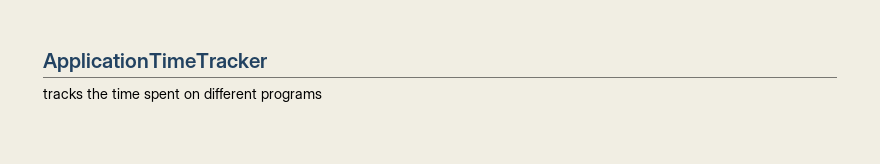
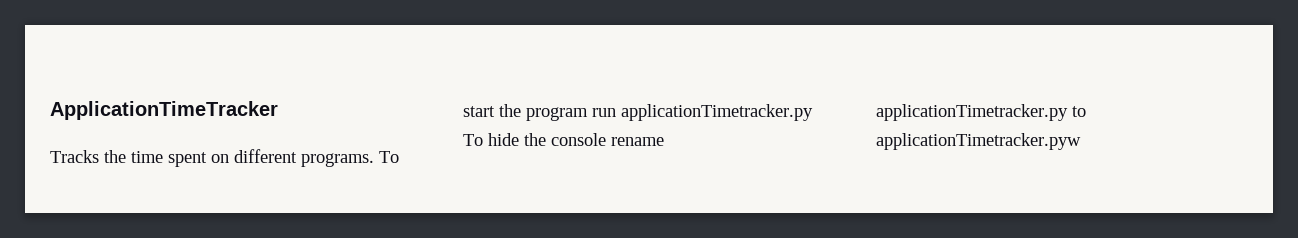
[43,88,83,99] tracks -> [50,150,99,163] Tracks
[261,91,322,102] programs -> [301,151,399,167] [463,104,813,121] [463,133,664,146] [876,104,1086,121] [876,133,1081,150] programs. To start the program run applicationTimetracker.py To hide the console rename applicationTimetracker.py to applicationTimetracker.pyw

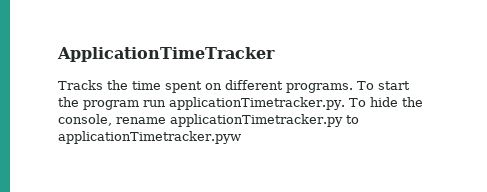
[621,104,813,121] applicationTimetracker.py -> [169,97,345,110] applicationTimetracker.py.
[551,133,606,146] console -> [58,114,112,126] console,

